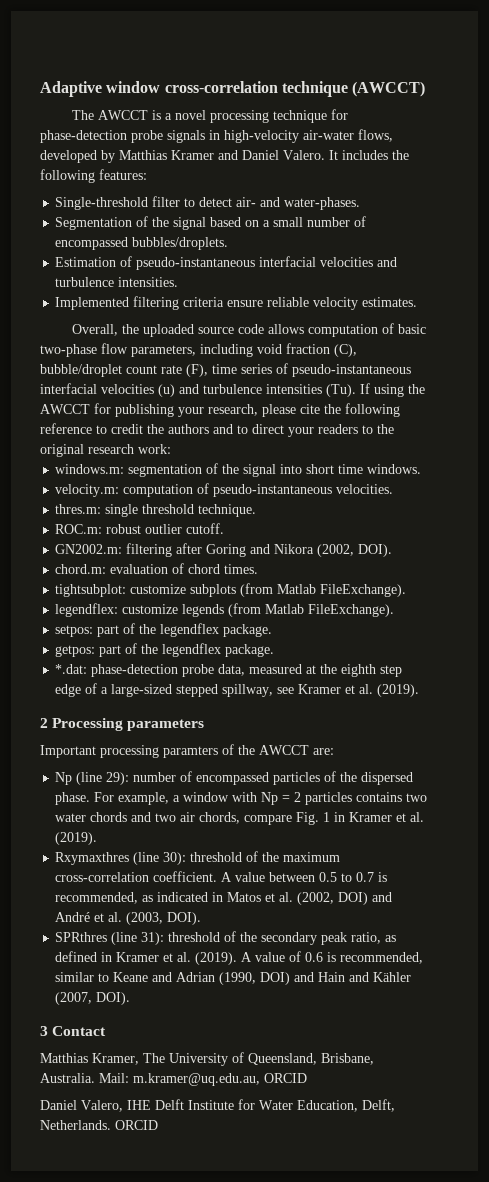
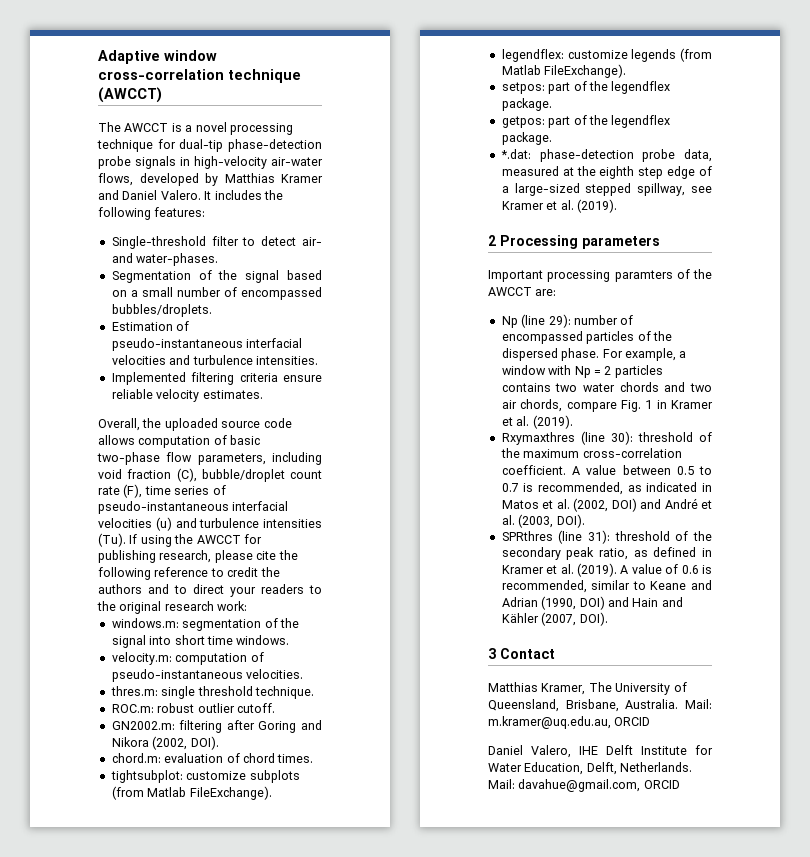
(349, 114) none -> [179,139,224,152] dual-tip
[178,407,204,417] your -> (156, 556) none
(111, 1125) none -> [488,779,641,792] Mail: davahue@gmail.com,

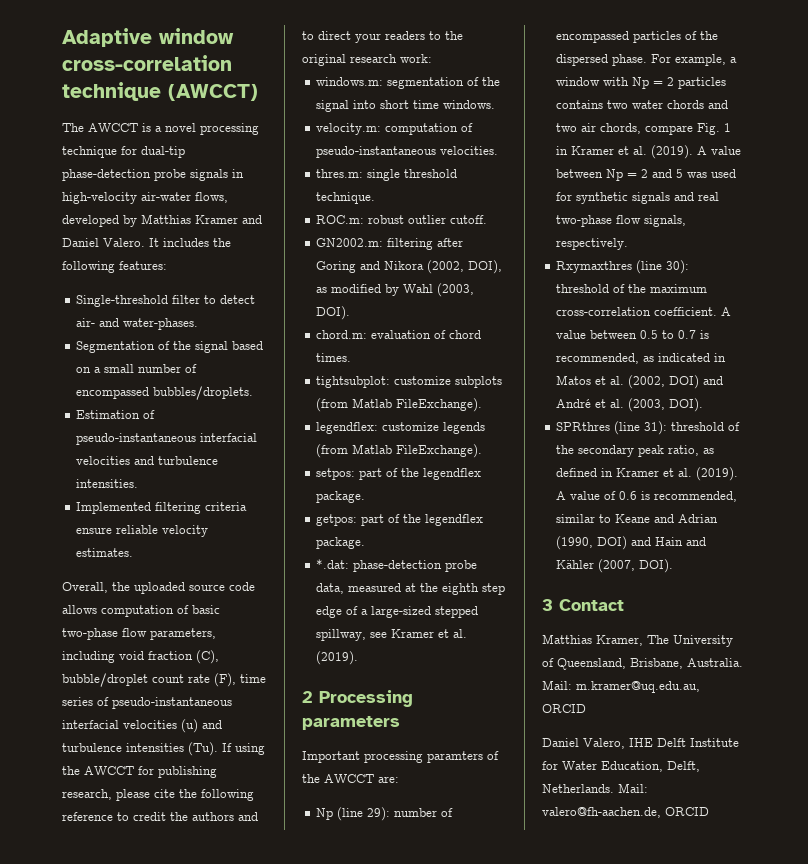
(188, 743) none -> [468,260,503,274] [316,283,475,297] DOI), as modified by Wahl (2003,
(573, 422) none -> [697,146,742,155] [556,169,737,181] [556,192,720,204] [556,215,687,227] [556,238,629,250] A value between Np = 2 and 5 was used for synthetic signals and real two-phase flow signals, respectively.
[518,779,641,792] davahue@gmail.com, -> [542,807,661,818] valero@fh-aachen.de,

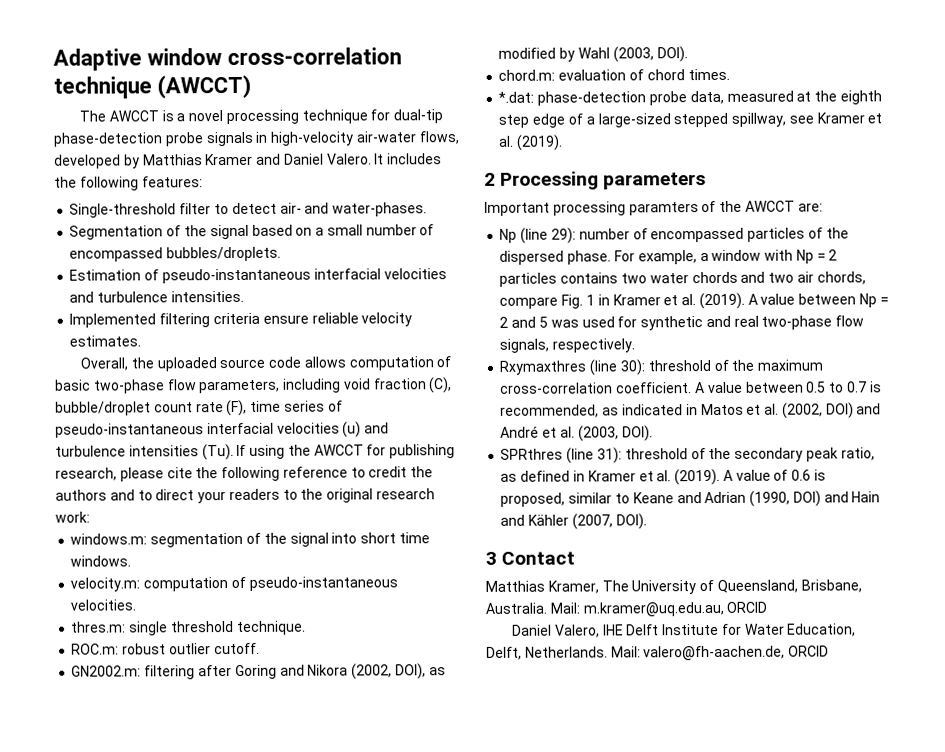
[316,376,503,388] [316,398,483,412] [316,422,486,434] [316,444,483,458] [316,468,482,480] [316,491,366,503] [316,514,484,526] [316,537,366,549] // tightsubplot: customize subplots (from Matlab FileExchange). // legendflex: customize legends (from Matlab FileExchange). // setpos: part of the legendflex package. // getpos: part of the legendflex package. -> (730, 74) none
[632,192,671,204] signals -> (704, 323) none
[654,491,738,502] recommended, -> [500,492,566,507] proposed,

